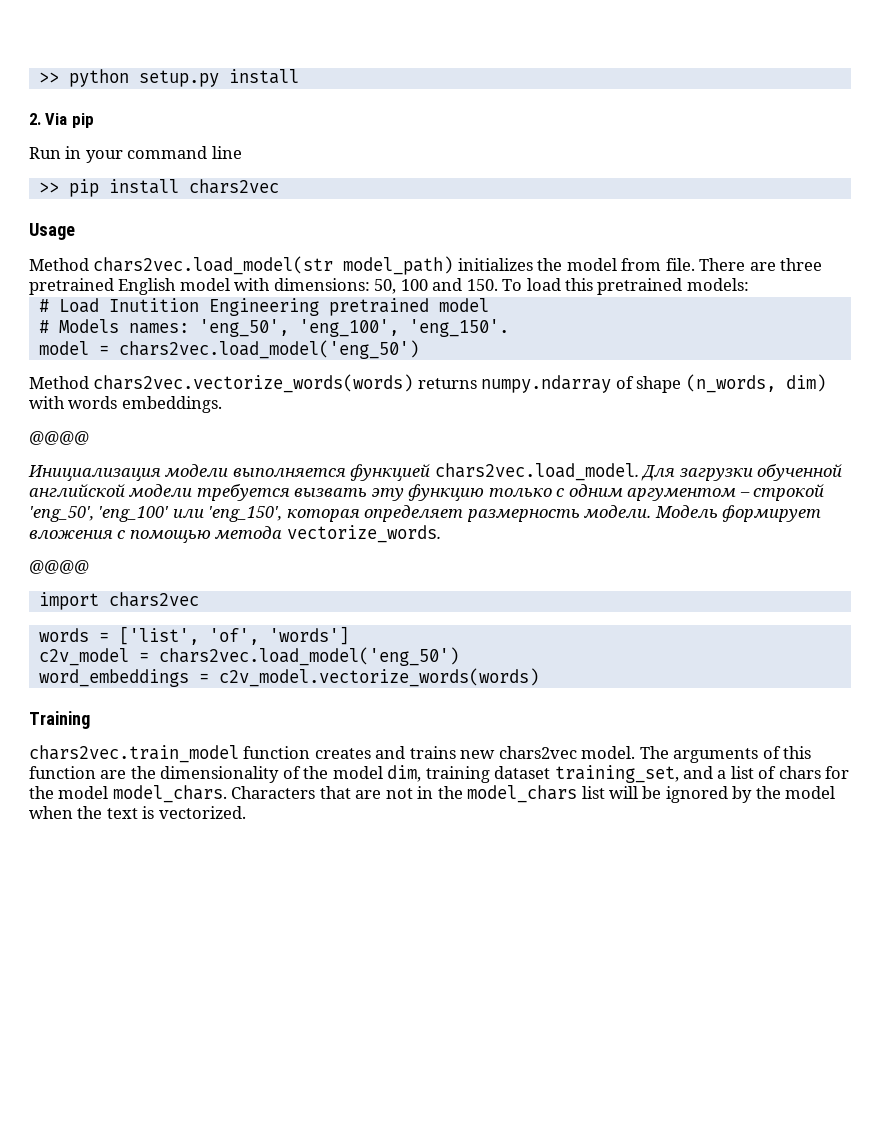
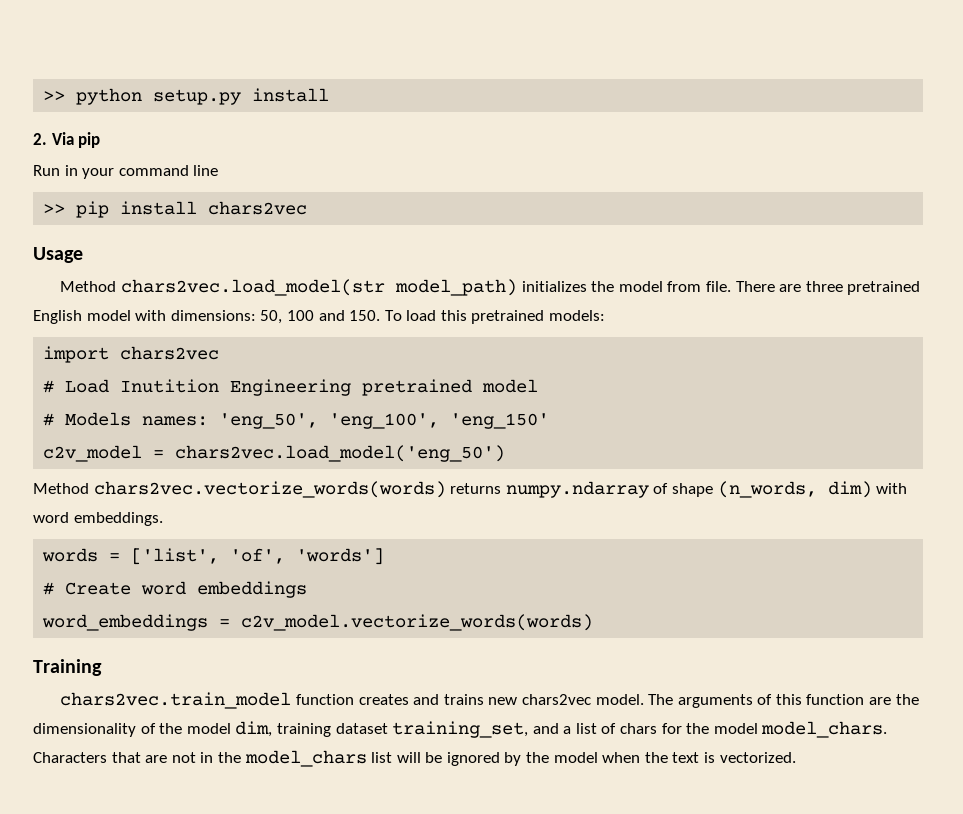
(749, 284) none -> [43,346,220,363] // import chars2vec
[408,319,509,337] [38,341,89,355] 'eng_150'. // model -> [450,413,550,429] [43,445,143,462] 'eng_150' // c2v_model
[68,396,118,409] words -> [33,512,69,523] word
[29,431,89,445] [28,463,843,481] [29,484,825,501] [29,505,822,522] [29,525,441,543] [29,560,89,574] [38,592,199,610] // @@@@ // Инициализация модели выполняется функцией chars2vec.load_model. Для загрузки обученной английской модели требуется вызвать эту функцию только с одним аргументом – строкой 'eng_50', 'eng_100' или 'eng_150', которая определяет размерность модели. Модель формирует вложения с помощью метода vectorize_words. // @@@@ // import chars2vec -> (163, 519) none
[38,647,459,666] c2v_model = chars2vec.load_model('eng_50') -> [43,581,308,598] # Create word embeddings

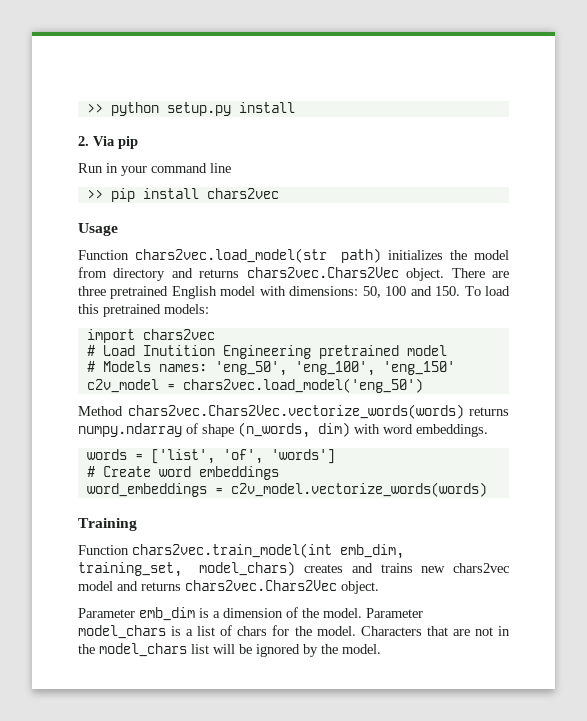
[60,279,518,296] Method chars2vec.load_model(str model_path) -> [78,248,381,263] Function chars2vec.load_model(str path)
[705,281,731,292] file. -> [113,267,445,281] directory and returns chars2vec.Chars2Vec object.
[93,481,446,498] chars2vec.vectorize_words(words) -> [127,404,464,419] chars2vec.Chars2Vec.vectorize_words(words)
[60,692,355,709] chars2vec.train_model function -> [78,543,404,559] [78,561,296,577] Function chars2vec.train_model(int emb_dim, training_set, model_chars)
[595,694,919,708] [33,721,559,738] model. The arguments of this function are the dimensionality of the model dim, training dataset training_set, and -> [78,580,379,594] [78,607,423,621] [78,625,182,639] model and returns chars2vec.Chars2Vec object. // Parameter emb_dim is a dimension of the model. Parameter model_chars is
[713,721,888,738] model model_chars. -> [316,626,356,636] model.
[553,752,796,763] model when the text is vectorized. -> [342,644,381,654] model.

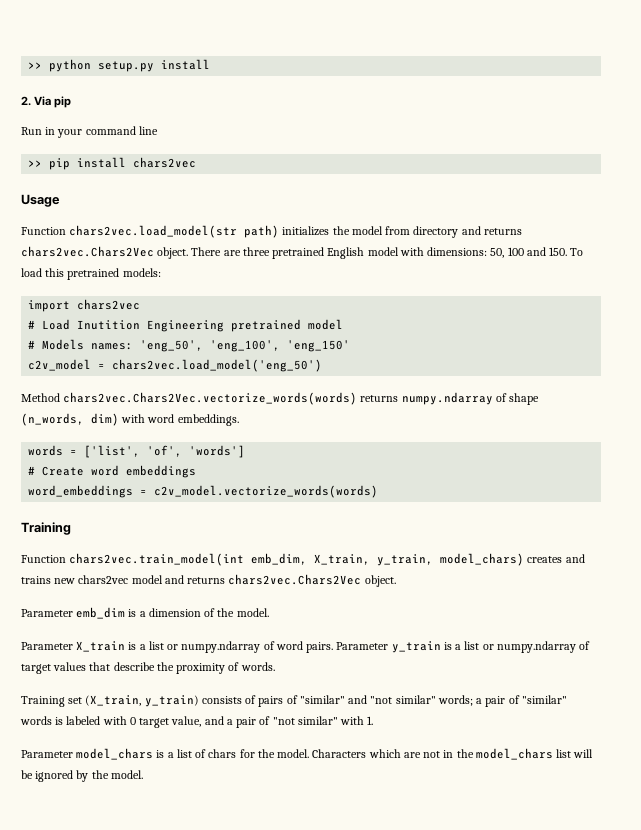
[78,562,182,577] training_set, -> [314,554,434,566] X_train, y_train,
(362, 613) none -> [21,641,591,653] [21,662,275,674] [21,695,567,707] [20,716,374,728] // Parameter X_train is a list or numpy.ndarray of word pairs. Parameter y_train is a list or numpy.ndarray of target values that describe the proximity of words. // Training set (X_train, y_train) consists of pairs of "similar" and "not similar" words; a pair of "similar" words is labeled with 0 target value, and a pair of "not similar" with 1. //
[426,626,448,636] that -> [368,749,401,758] which

